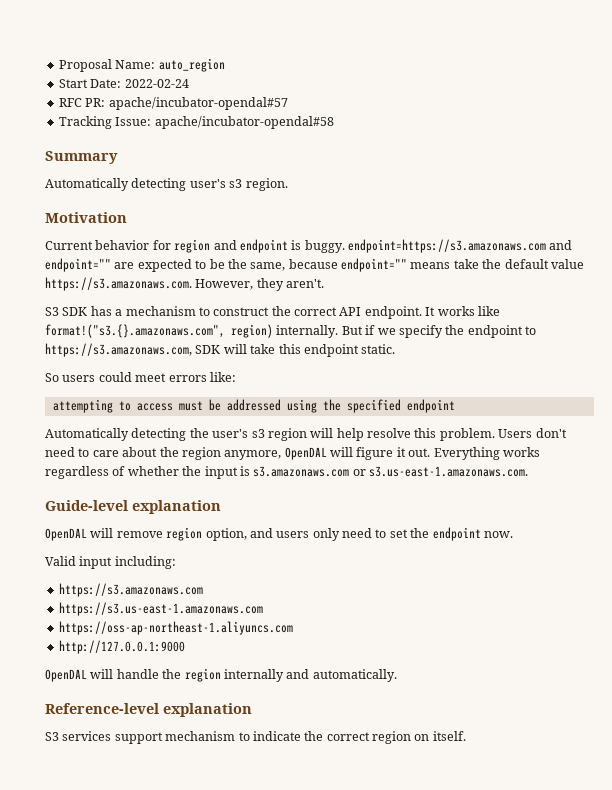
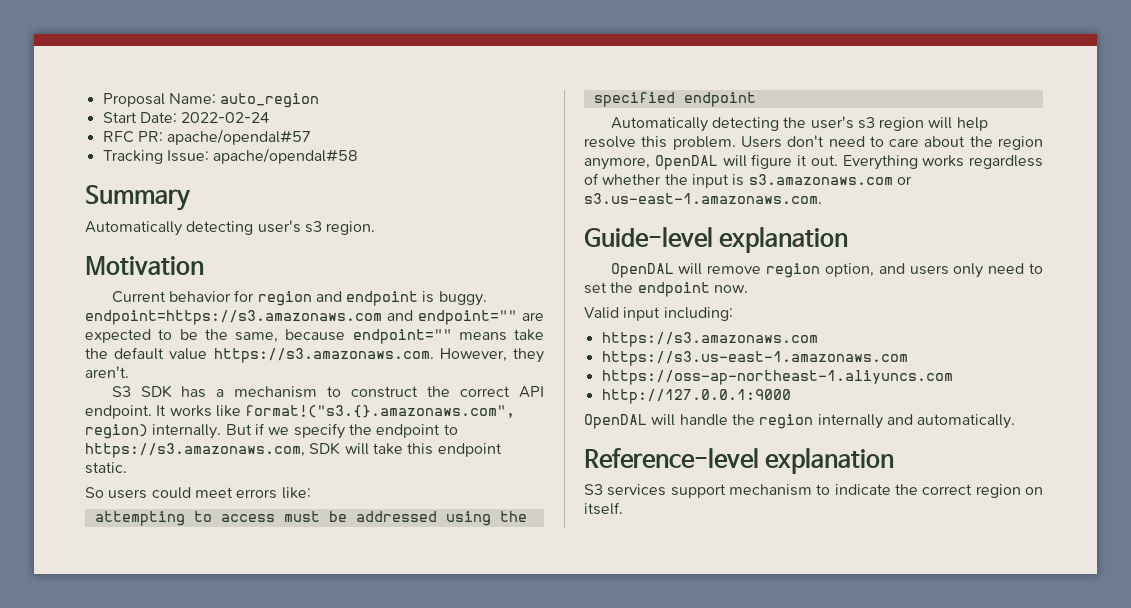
[108,97,288,110] apache/incubator-opendal#57 -> [167,129,312,145] apache/opendal#57
[154,116,334,129] apache/incubator-opendal#58 -> [213,148,359,164] apache/opendal#58

